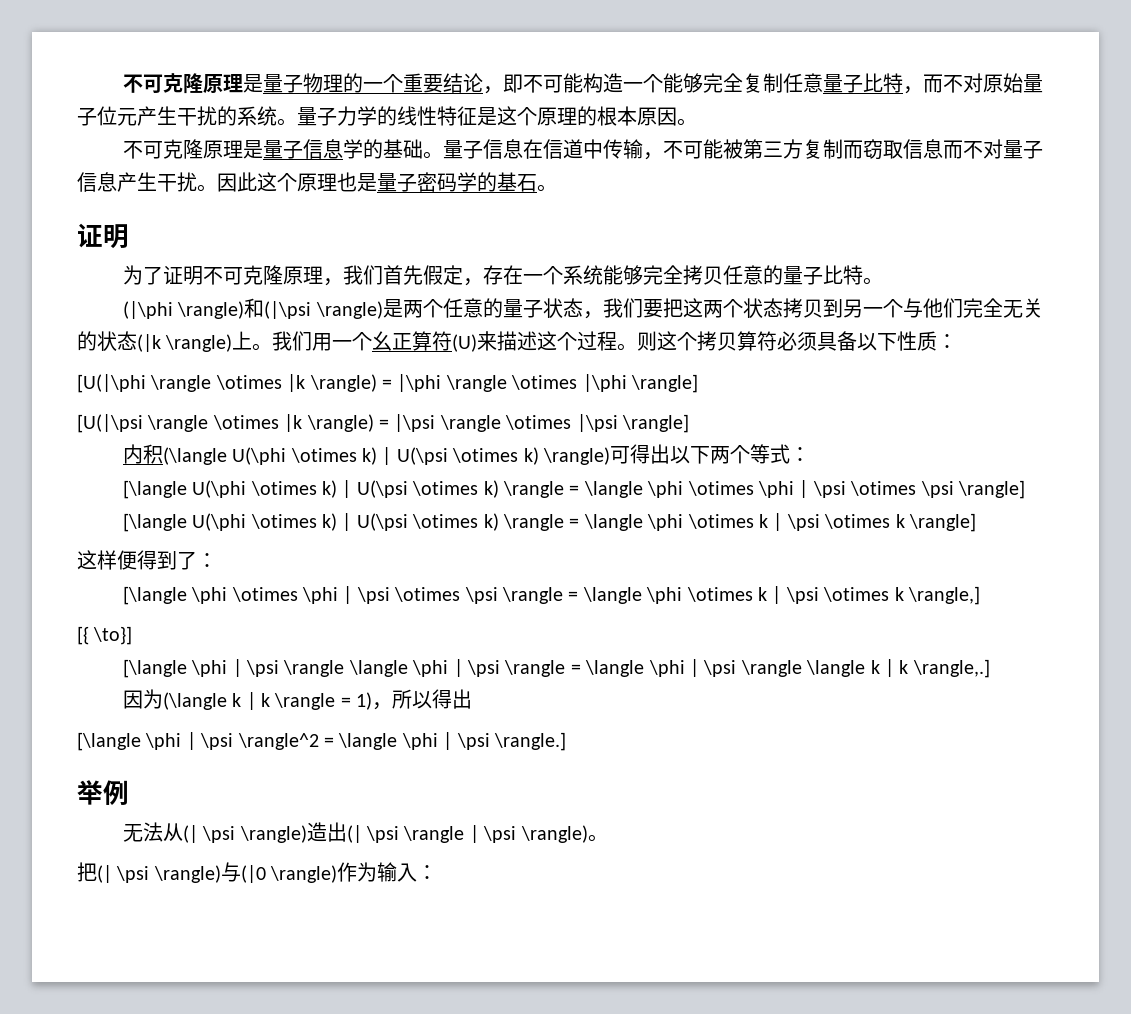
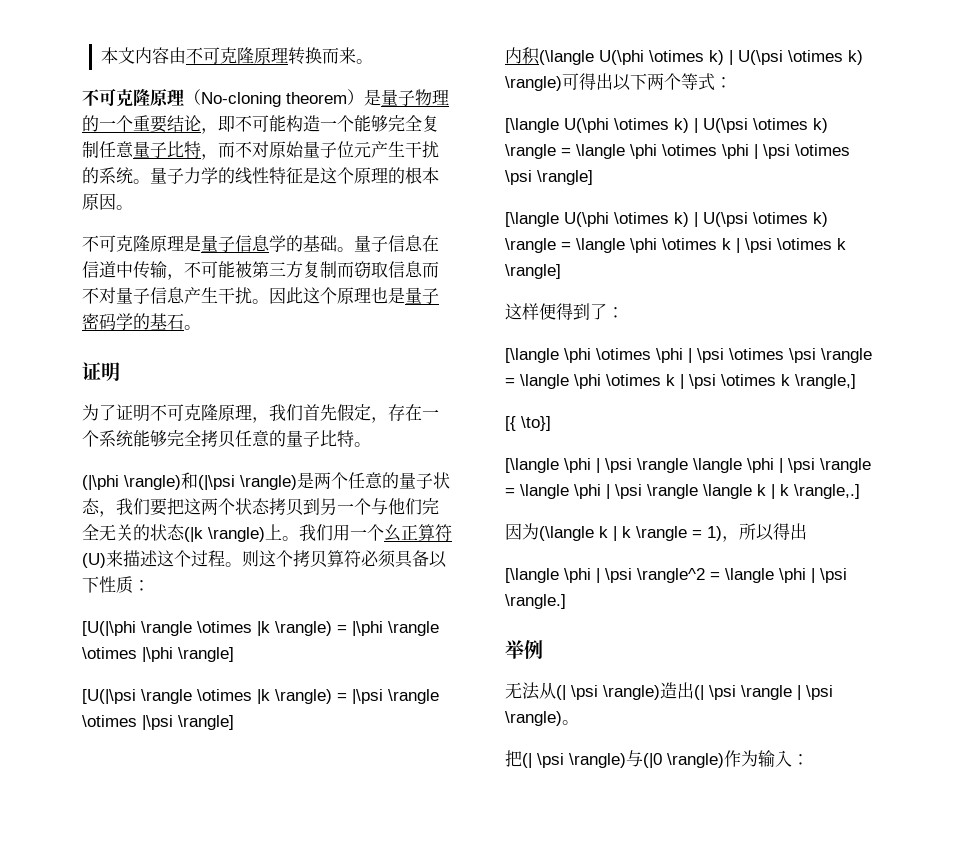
[122,73,243,94] 不可克隆原理 -> [101,47,374,65] [82,88,364,107] 本文内容由不可克隆原理转换而来。 // 不可克隆原理（No-cloning theorem）

